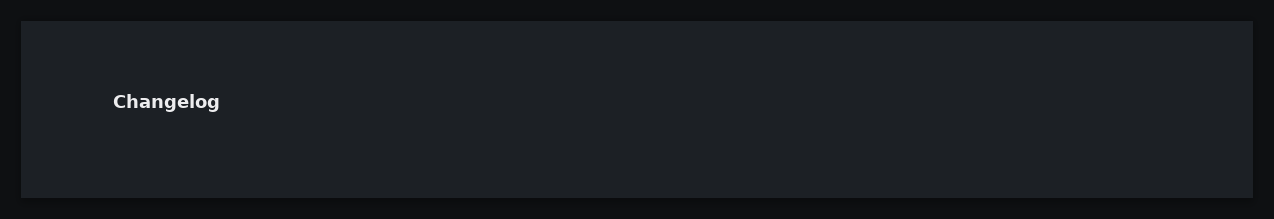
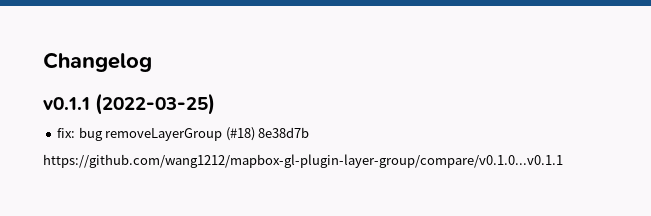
(220, 103) none -> [43,93,216,115] [57,127,310,141] [43,154,563,168] // v0.1.1 (2022-03-25) // fix: bug removeLayerGroup (#18) 8e38d7b // https://github.com/wang1212/mapbox-gl-plugin-layer-group/compare/v0.1.0...v0.1.1

